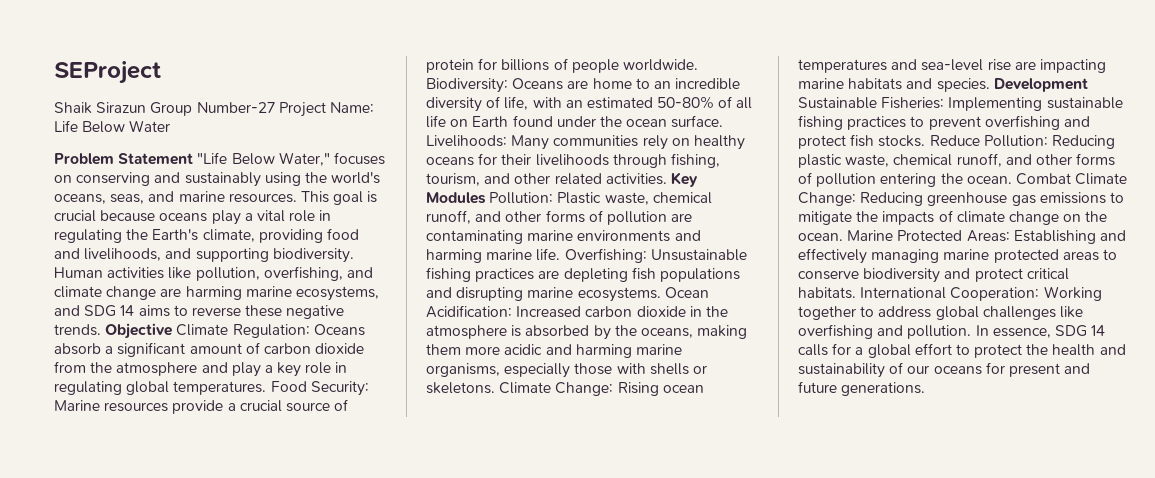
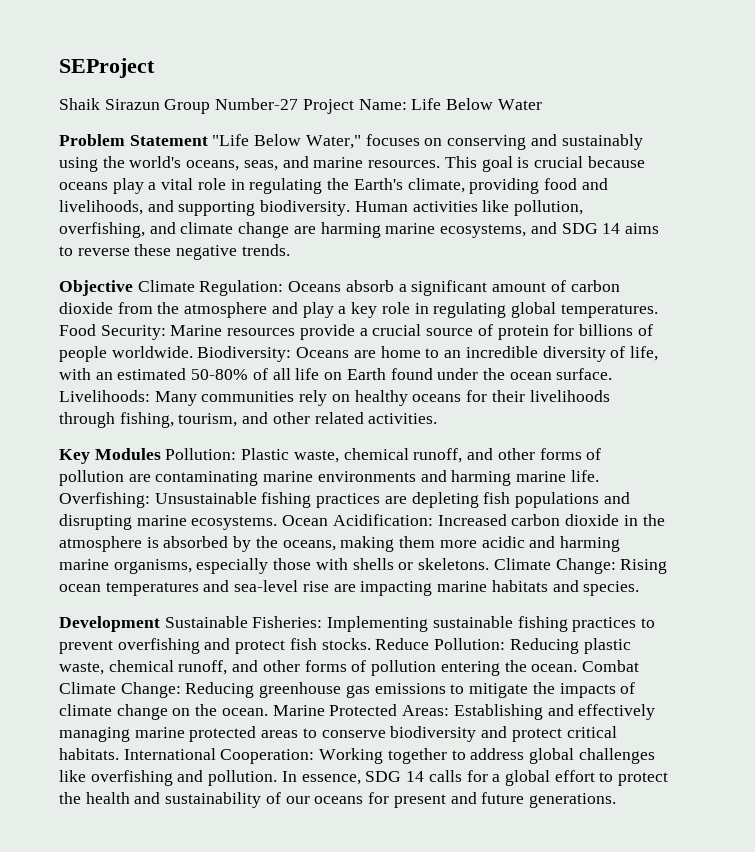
(101, 330) none -> (290, 250) //
(667, 179) none -> (438, 418) //
(990, 85) none -> (640, 588) //

